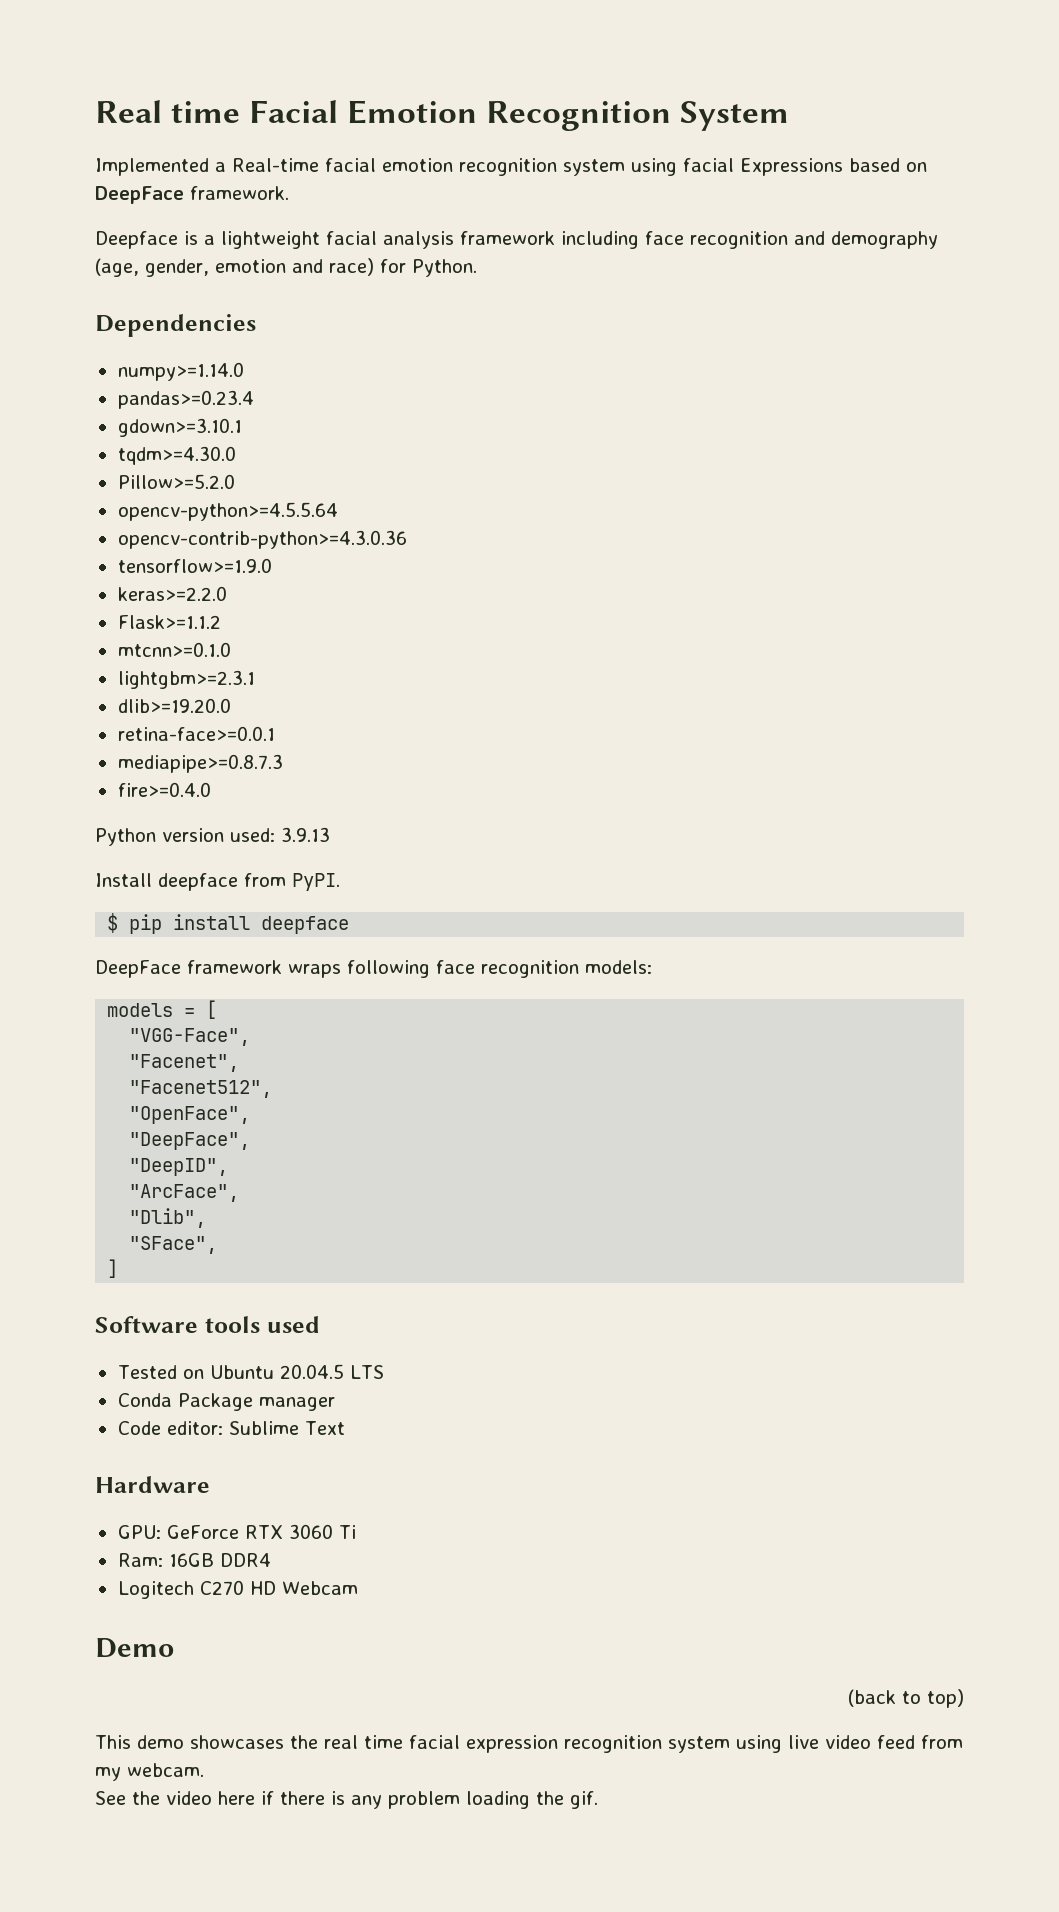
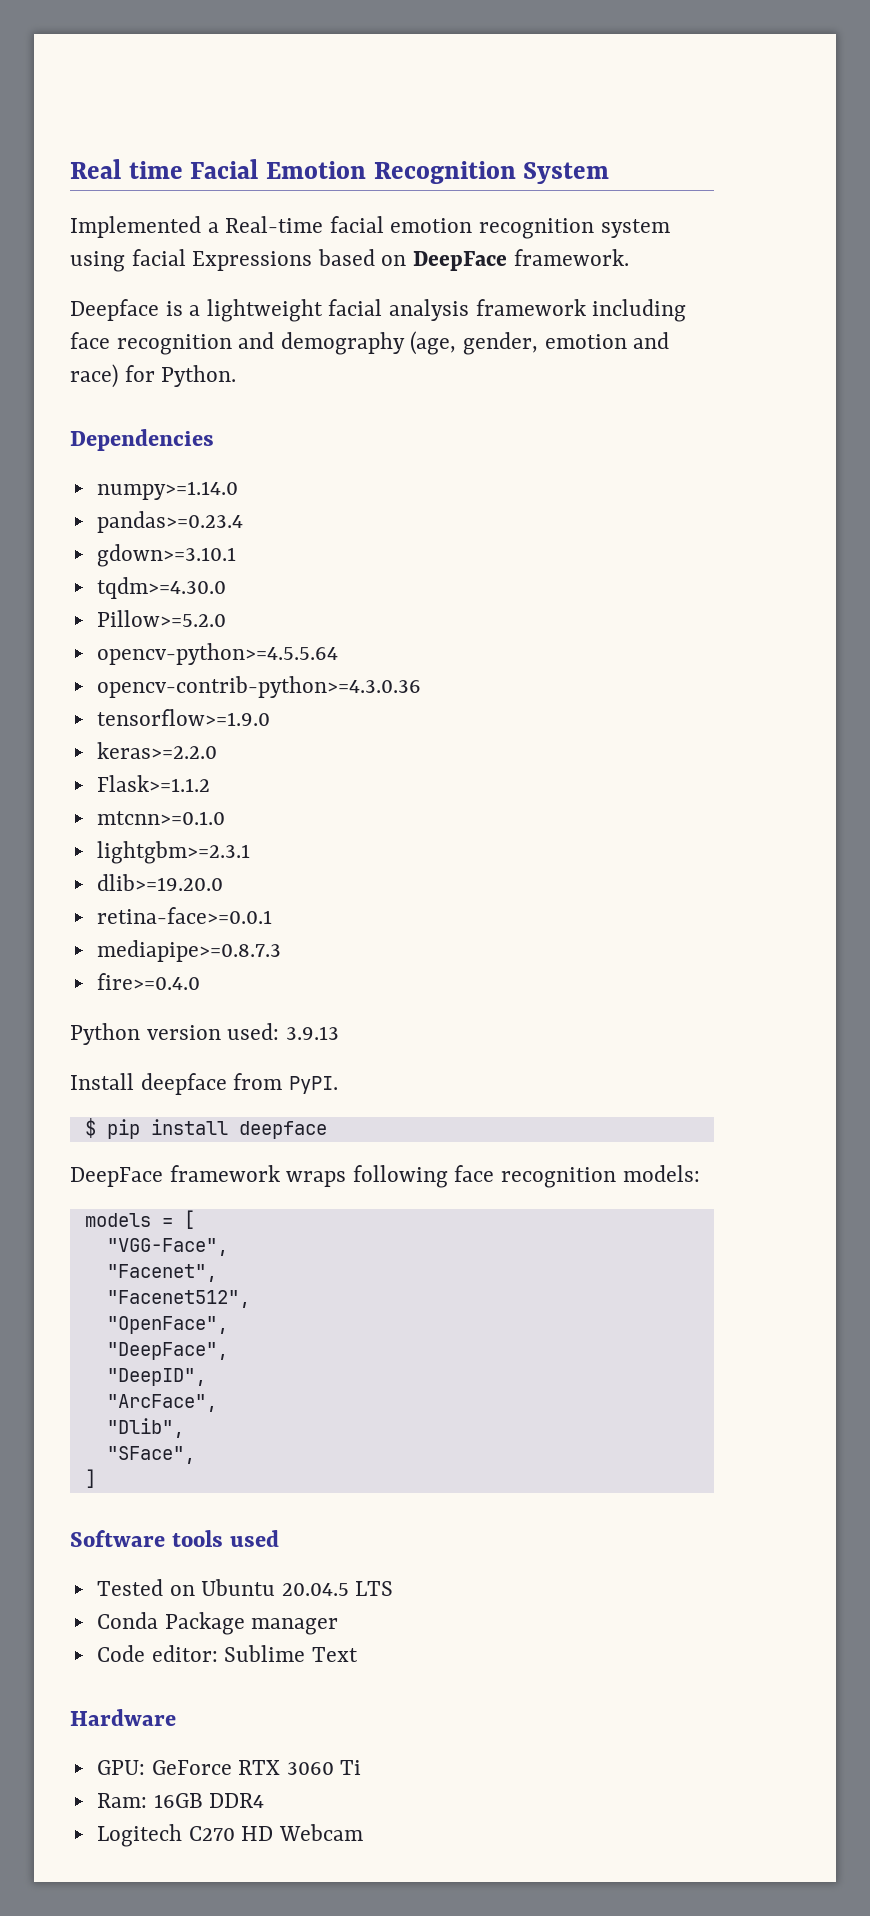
[95,1638,174,1658] [848,1689,964,1708] [95,1735,963,1753] [95,1763,204,1781] [95,1791,598,1809] // Demo // (back to top) // This demo showcases the real time facial expression recognition system using live video feed from my webcam. // See the video here if there is any problem loading the gif. -> (363, 1832) none

